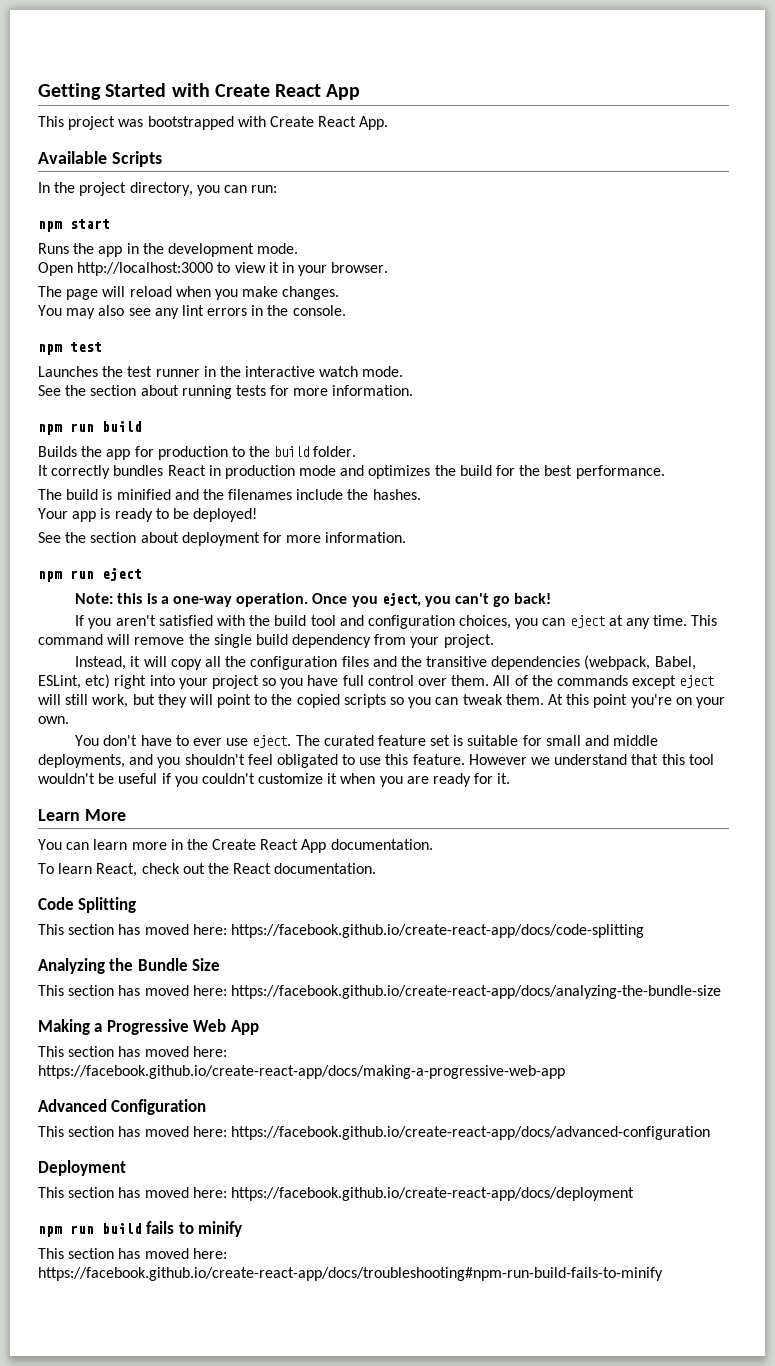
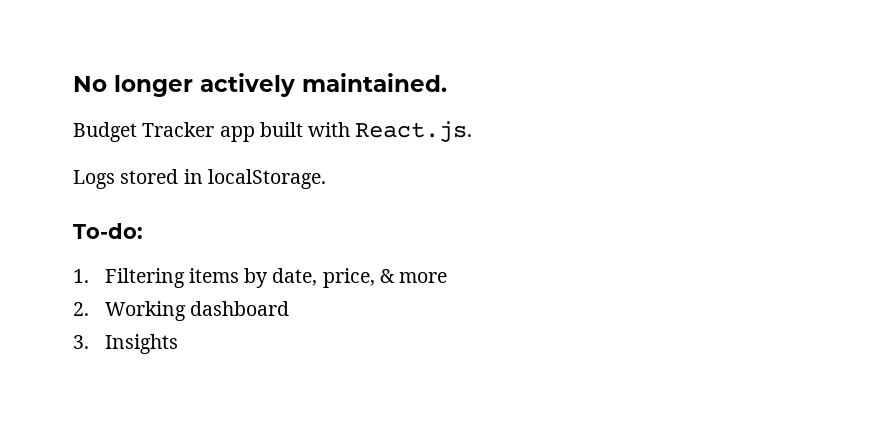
[38,83,361,100] [38,116,389,130] [38,151,162,167] [38,182,278,196] [38,219,110,232] [38,243,299,257] [38,262,389,276] [38,286,340,300] [38,305,346,319] [38,342,102,355] [38,366,404,377] [38,385,414,399] [38,421,142,435] [38,446,357,460] [38,465,665,479] [38,489,421,500] [38,508,258,522] [38,532,407,546] [38,568,142,582] [75,593,552,607] [75,615,718,629] [38,634,494,648] [75,655,696,670] [38,674,715,689] [38,694,725,708] [38,716,69,724] [75,735,659,748] [38,754,714,768] [38,773,511,787] [38,809,126,821] [38,839,433,853] [38,863,377,877] [38,897,137,913] [38,924,644,938] [38,958,221,974] [38,985,721,999] [38,1019,259,1035] [38,1046,227,1057] [38,1065,565,1079] [38,1099,207,1115] [38,1126,710,1140] [38,1160,126,1176] [38,1187,634,1201] [38,1221,243,1237] [38,1248,227,1259] [38,1267,663,1281] Getting Started with Create React App // This project was bootstrapped with Create React App. // Available Scripts // In the project directory, you can run: // npm start // Runs the app in the development mode. // Open http://localhost:3000 to view it in your browser. // The page will reload when you make changes. // You may also see any lint errors in the console. // npm test // Launches the test runner in the interactive watch mode. // See the section about running tests for more information. // npm run build // Builds the app for production to the build folder. // It correctly bundles React in production mode and optimizes the build for the best performance. // The build is minified and the filenames include the hashes. // Your app is ready to be deployed! // See the section about deployment for more information. // npm run eject // Note: this is a one-way operation. Once you eject, you can't go back! // If you aren't satisfied with the build tool and configuration choices, you can eject at any time. This command will remove the single build dependency from your project. // Instead, it will copy all the configuration files and the transitive dependencies (webpack, Babel, ESLint, etc) right into your project so you have full control over them. All of the commands except eject will still work, but they will point to the copied scripts so you can tweak them. At this point you're on your own. // You don't have to ever use eject. The curated feature set is suitable for small and middle deployments, and you shouldn't feel obligated to use this feature. However we understand that this tool wouldn't be useful if you couldn't customize it when you are ready for it. // Learn More // You can learn more in the Create React App documentation. // To learn React, check out the React documentation. // Code Splitting // This section has moved here: https://facebook.github.io/create-react-app/docs/code-splitting // Analyzing the Bundle Size // This section has moved here: https://facebook.github.io/create-react-app/docs/analyzing-the-bundle-size // Making a Progressive Web App // This section has moved here: https://facebook.github.io/create-react-app/docs/making-a-progressive-web-app // Advanced Configuration // This section has moved here: https://facebook.github.io/create-react-app/docs/advanced-configuration // Deployment // This section has moved here: https://facebook.github.io/create-react-app/docs/deployment // npm run build fails to minify // This section has moved here: https://facebook.github.io/create-react-app/docs/troubleshooting#npm-run-build-fails-to-minify -> [73,73,447,97] [73,121,473,142] [73,169,326,189] [73,223,143,239] [73,268,448,288] [73,301,289,321] [73,334,178,354] No longer actively maintained. // Budget Tracker app built with React.js. // Logs stored in localStorage. // To-do: // 1. Filtering items by date, price, & more // 2. Working dashboard // 3. Insights

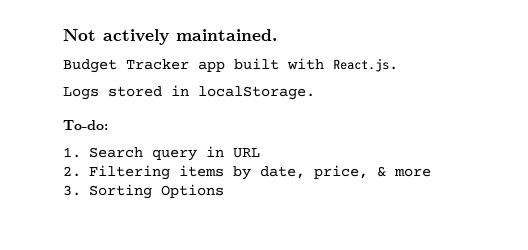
[73,75,193,97] No longer -> [63,29,96,41] Not
(89, 276) none -> [89,146,261,161] [63,166,81,177] Search query in URL // 2.
[73,301,289,321] [73,334,178,354] 2. Working dashboard // 3. Insights -> [63,184,225,199] 3. Sorting Options

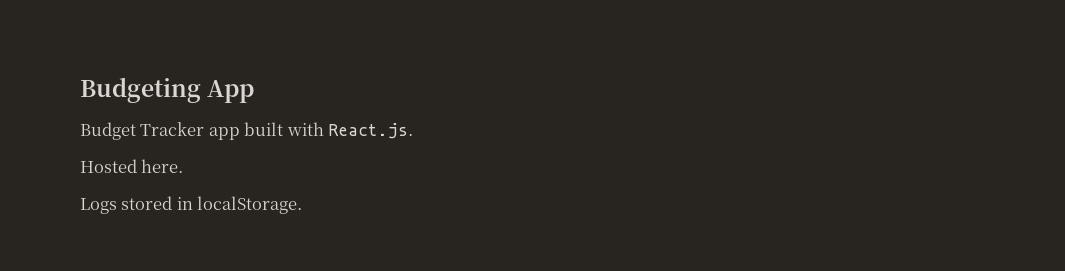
[63,29,277,45] Not actively maintained. -> [80,77,255,103] Budgeting App
(398, 65) none -> [80,159,184,173] // Hosted here.
[63,120,108,130] [63,146,261,161] [63,165,432,180] [63,184,225,199] // To-do: // 1. Search query in URL // 2. Filtering items by date, price, & more // 3. Sorting Options -> (303, 205) none

